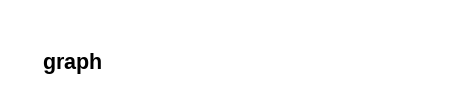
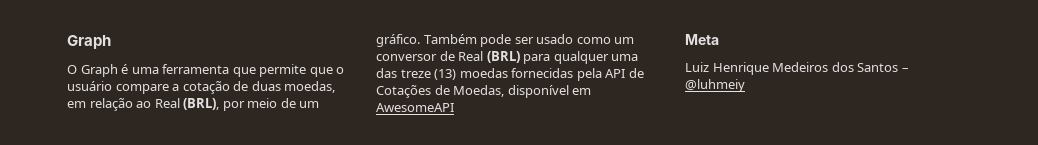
[43,53,102,74] graph -> [67,35,111,49] [67,64,345,77] [67,81,336,94] [67,98,320,111] [376,34,635,47] [376,51,639,64] [376,68,644,81] [376,85,592,98] [376,103,454,112] [685,34,719,45] [685,62,909,75] [685,79,745,92] Graph // O Graph é uma ferramenta que permite que o usuário compare a cotação de duas moedas, em relação ao Real (BRL), por meio de um gráfico. Também pode ser usado como um conversor de Real (BRL) para qualquer uma das treze (13) moedas fornecidas pela API de Cotações de Moedas, disponível em AwesomeAPI // Meta // Luiz Henrique Medeiros dos Santos – @luhmeiy

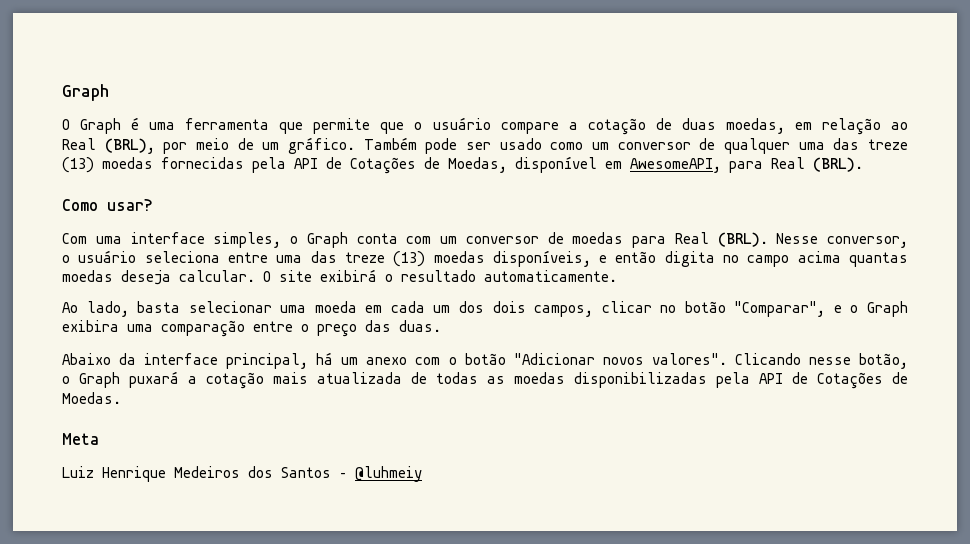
[458,51,551,64] Real (BRL) para -> (716, 144) none
[376,103,454,112] AwesomeAPI -> [630,157,863,173] [62,199,153,211] [62,232,908,248] [62,250,908,267] [62,269,617,285] [62,301,908,317] [62,320,441,337] [62,352,909,369] [62,371,908,389] [62,392,121,404] AwesomeAPI, para Real (BRL). // Como usar? // Com uma interface simples, o Graph conta com um conversor de moedas para Real (BRL). Nesse conversor, o usuário seleciona entre uma das treze (13) moedas disponíveis, e então digita no campo acima quantas moedas deseja calcular. O site exibirá o resultado automaticamente. // Ao lado, basta selecionar uma moeda em cada um dos dois campos, clicar no botão "Comparar", e o Graph exibira uma comparação entre o preço das duas. // Abaixo da interface principal, há um anexo com o botão "Adicionar novos valores". Clicando nesse botão, o Graph puxará a cotação mais atualizada de todas as moedas disponibilizadas pela API de Cotações de Moedas.

